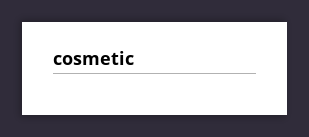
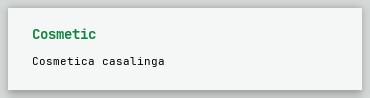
[53,51,134,65] cosmetic -> [32,28,96,39] [32,57,165,67] Cosmetic // Cosmetica casalinga

